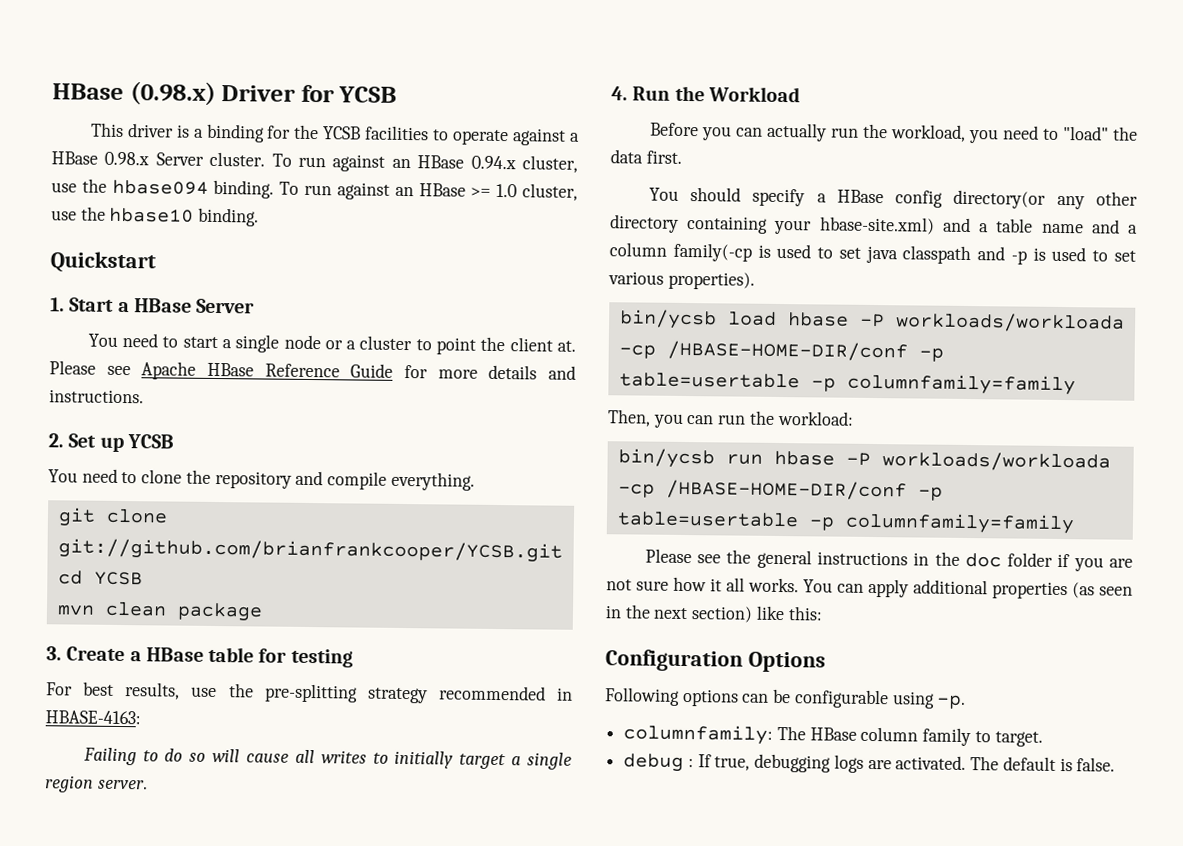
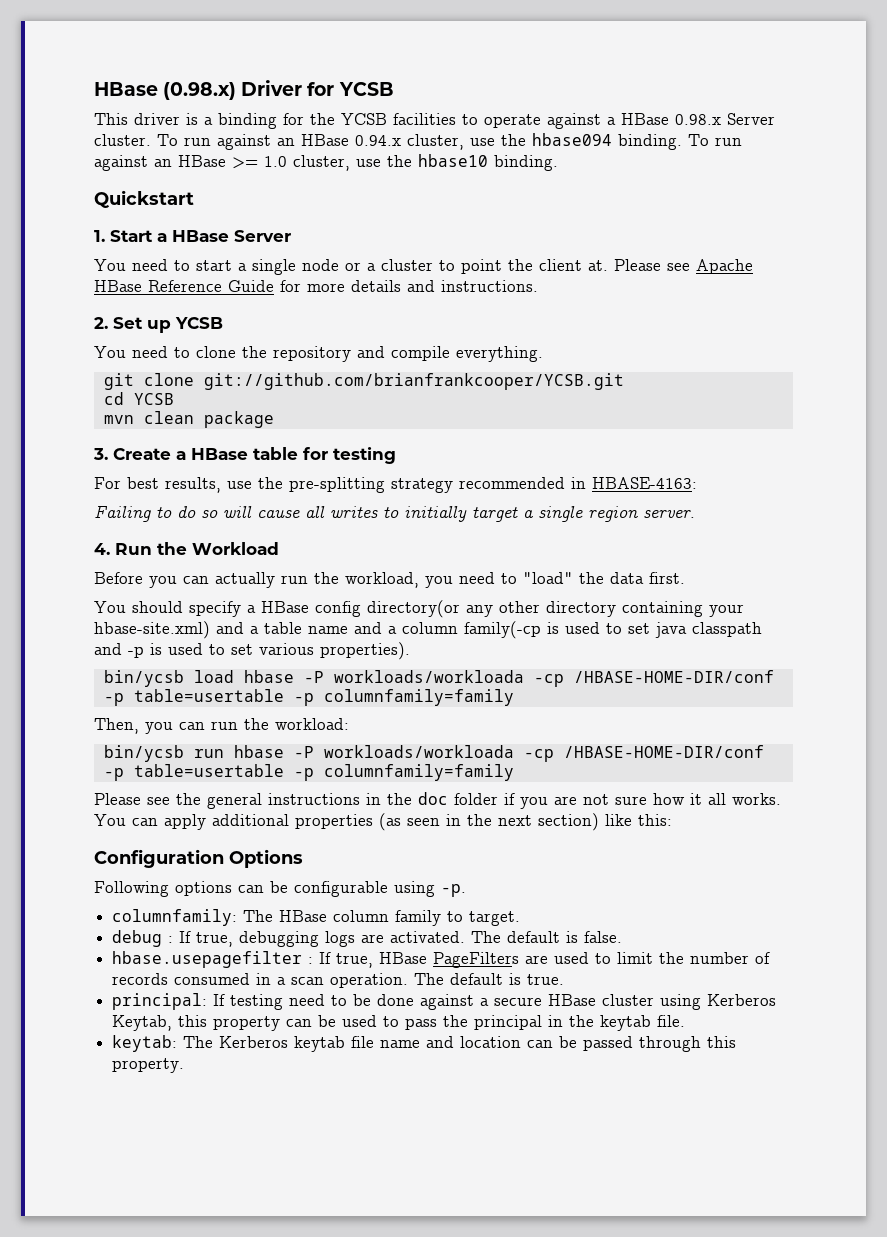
(1116, 764) none -> [112,951,771,968] [112,973,565,988] [112,993,777,1010] [112,1015,686,1031] [112,1035,737,1052] [112,1058,185,1073] // hbase.usepagefilter : If true, HBase PageFilters are used to limit the number of records consumed in a scan operation. The default is true. // principal: If testing need to be done against a secure HBase cluster using Kerberos Keytab, this property can be used to pass the principal in the keytab file. // keytab: The Kerberos keytab file name and location can be passed through this property.

